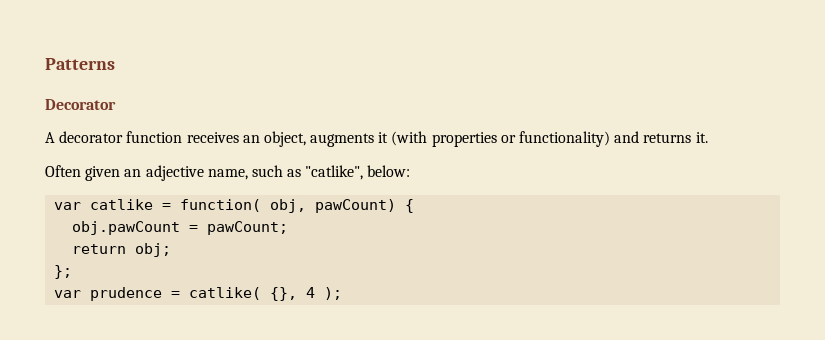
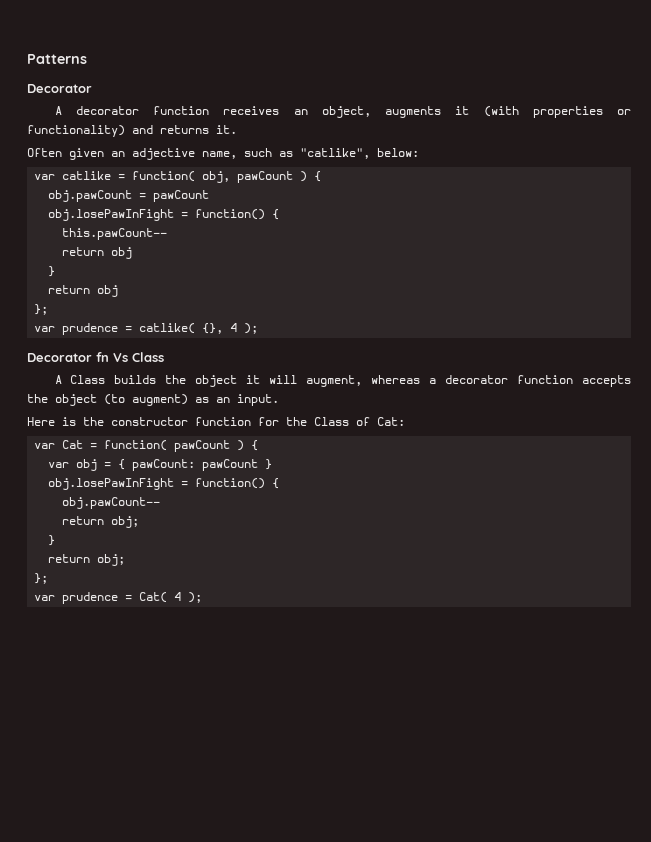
[315,199,397,213] pawCount) -> [237,171,308,183] pawCount )
[207,221,289,235] [72,243,172,257] pawCount; // return obj; -> [153,190,210,202] [48,209,280,221] [62,228,168,240] [62,247,133,259] [48,266,56,277] [48,285,119,297] pawCount // obj.losePawInFight = function() { // this.pawCount-- // return obj // } // return obj
(343, 293) none -> [27,352,164,362] [54,375,631,387] [27,394,279,406] [27,417,405,426] [34,440,259,452] [48,459,273,471] [48,478,280,490] [62,497,161,509] [62,516,140,528] [48,535,56,546] [48,554,126,566] [34,573,49,584] [34,592,203,604] // Decorator fn Vs Class // A Class builds the object it will augment, whereas a decorator function accepts the object (to augment) as an input. // Here is the constructor function for the Class of Cat: // var Cat = function( pawCount ) { // var obj = { pawCount: pawCount } // obj.losePawInFight = function() { // obj.pawCount-- // return obj; // } // return obj; // }; // var prudence = Cat( 4 );

